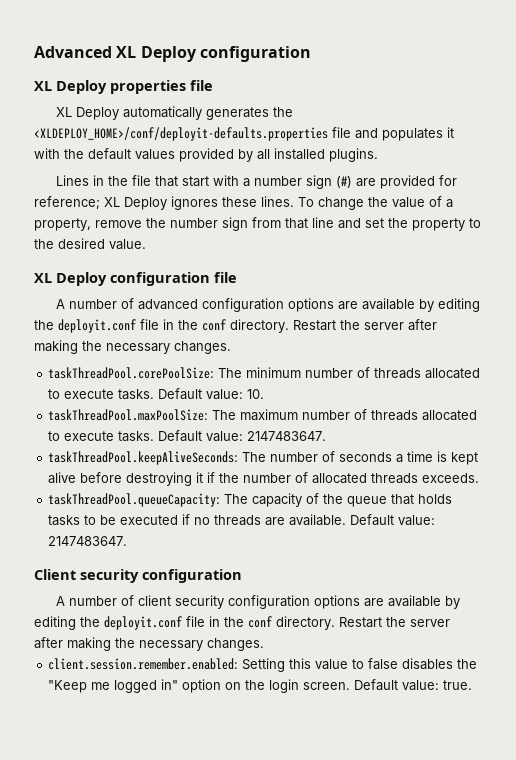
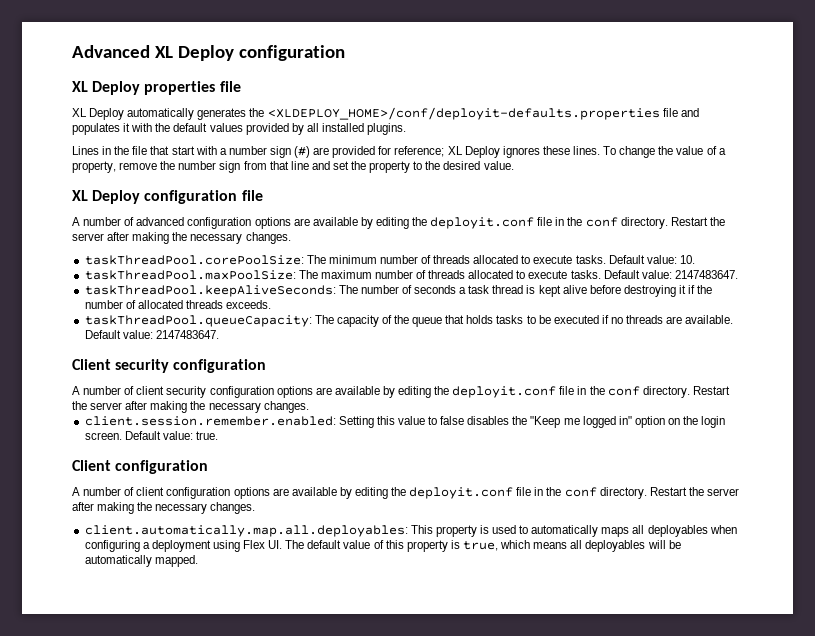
[407,451,434,462] time -> [468,285,524,294] task thread
(473, 685) none -> [72,460,209,474] [72,487,739,499] [72,502,256,514] [84,525,737,537] [84,540,681,552] [84,555,198,567] // Client configuration // A number of client configuration options are available by editing the deployit.conf file in the conf directory. Restart the server after making the necessary changes. // client.automatically.map.all.deployables: This property is used to automatically maps all deployables when configuring a deployment using Flex UI. The default value of this property is true, which means all deployables will be automatically mapped.

